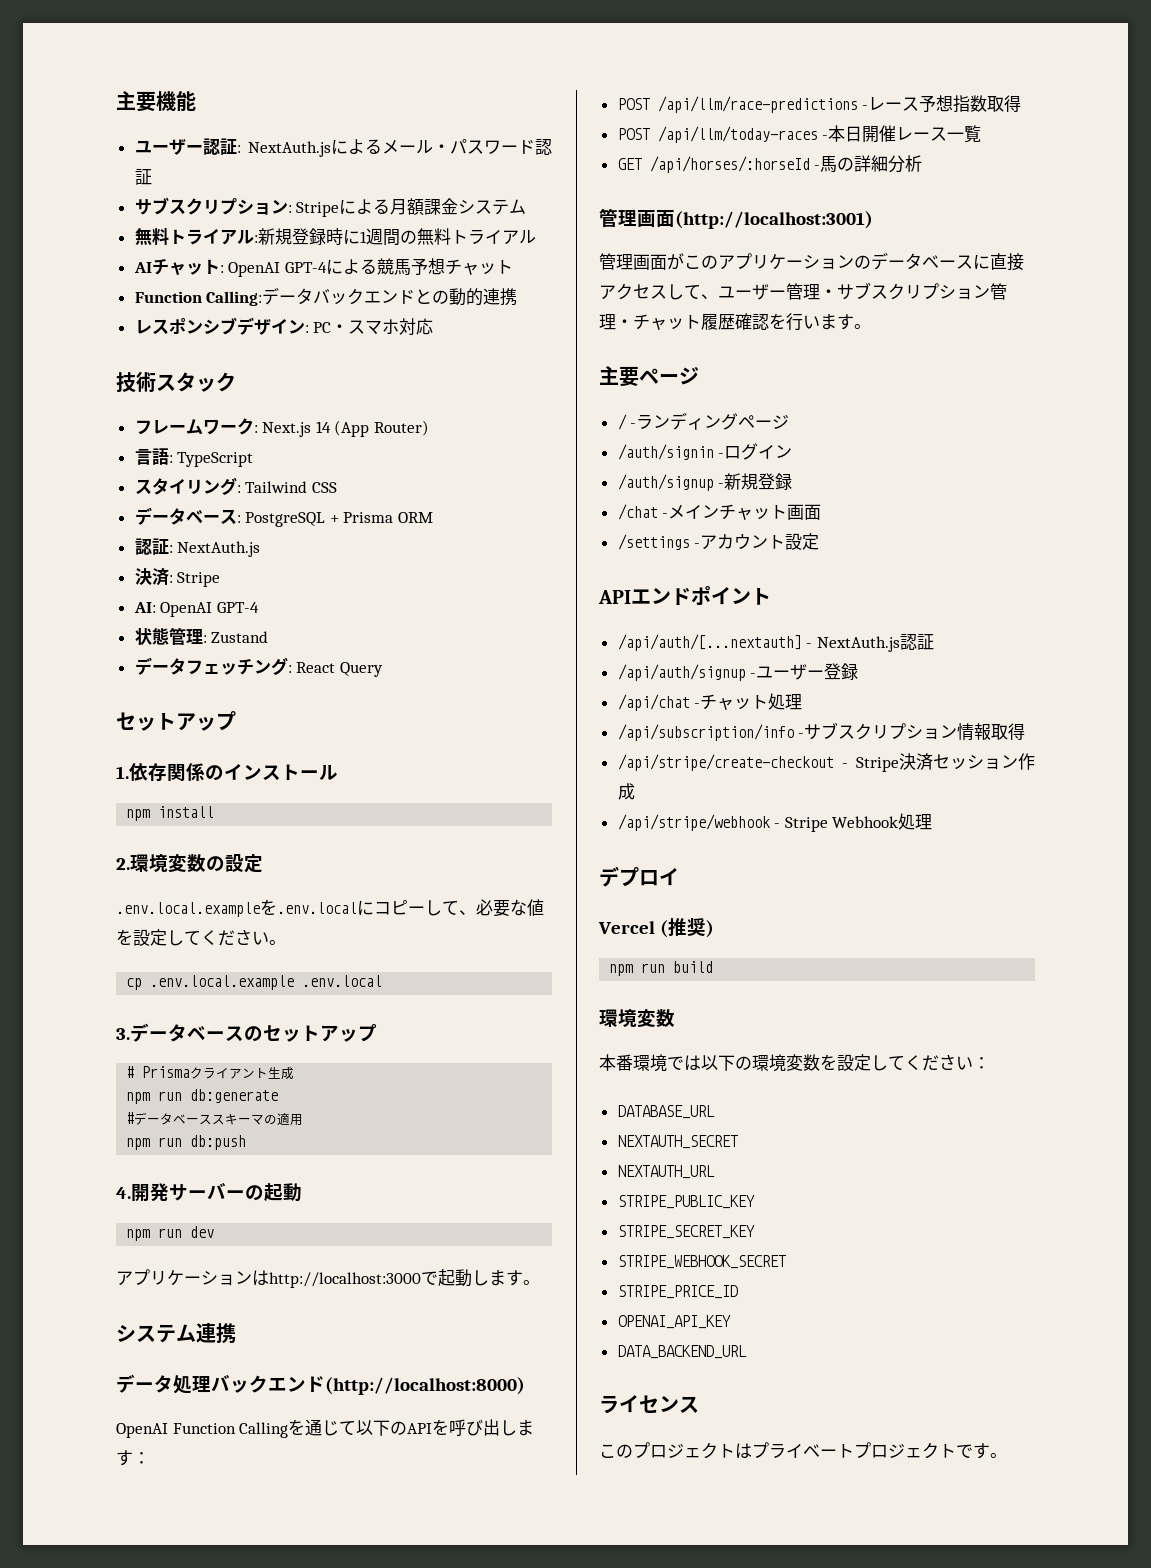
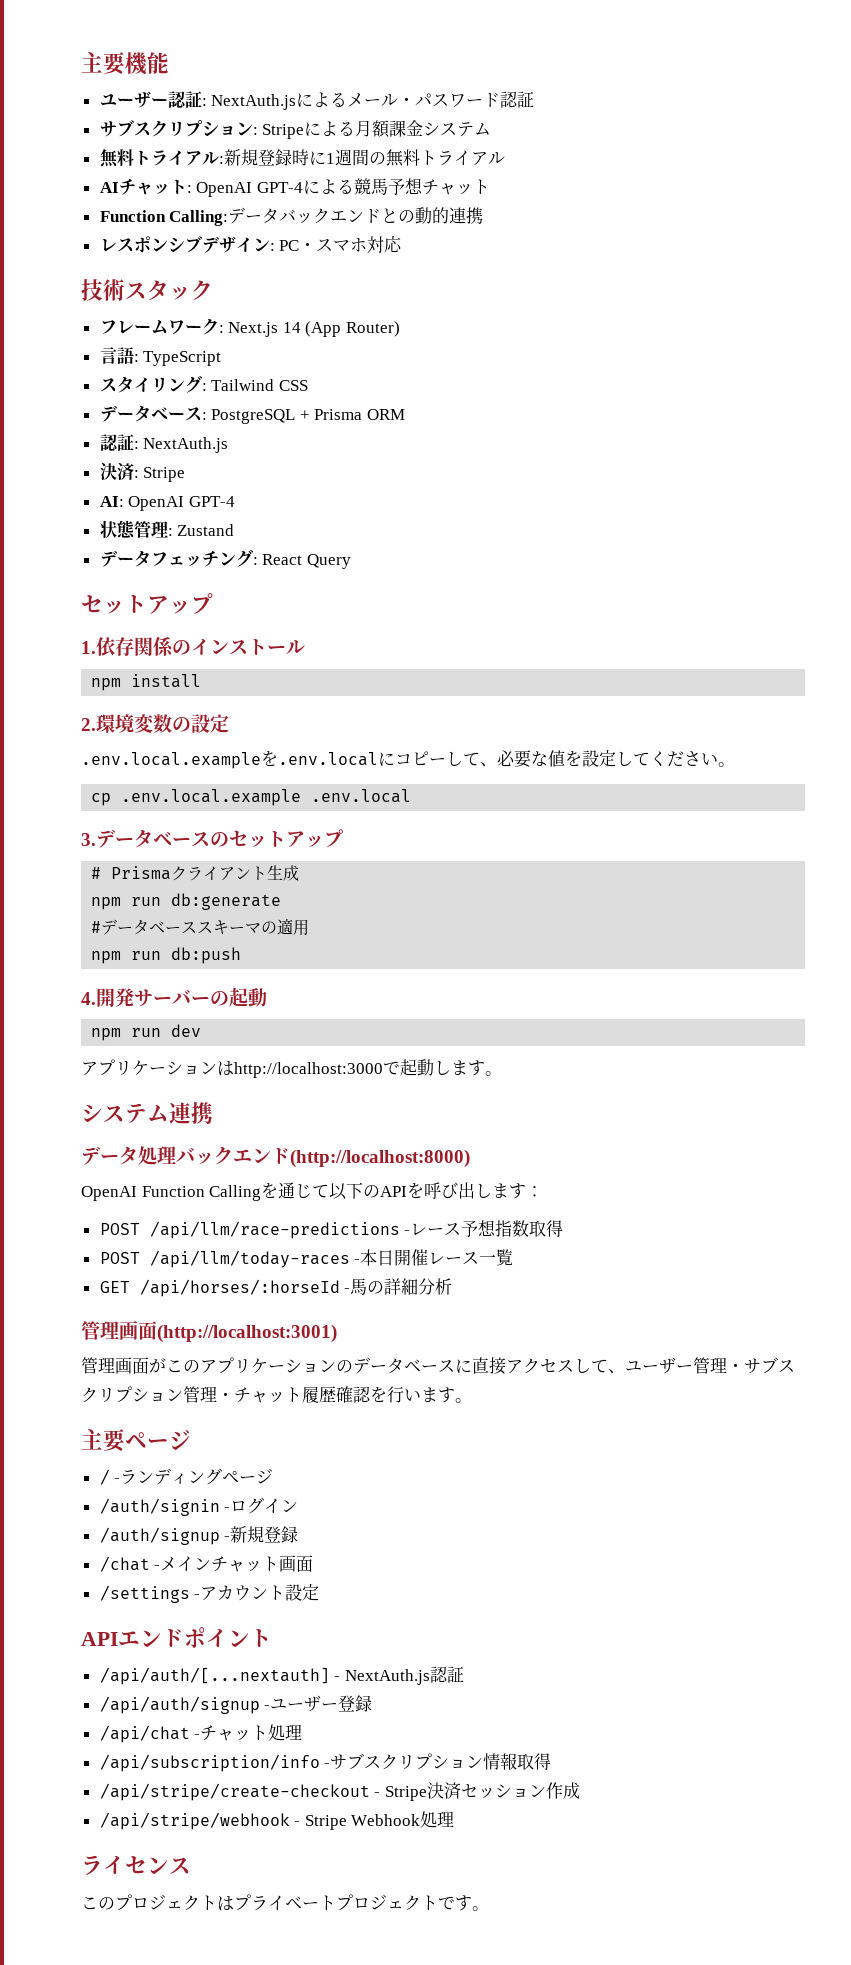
[599,866,679,887] [598,918,714,938] [609,961,714,976] [599,1009,675,1028] [599,1054,990,1072] [617,1105,715,1119] [617,1135,738,1149] [617,1165,715,1179] [617,1195,755,1209] [617,1225,755,1239] [617,1255,786,1269] [617,1285,738,1299] [617,1315,731,1329] [617,1345,747,1359] // デプロイ // Vercel (推奨) // npm run build // 環境変数 // 本番環境では以下の環境変数を設定してください： // DATABASE_URL // NEXTAUTH_SECRET // NEXTAUTH_URL // STRIPE_PUBLIC_KEY // STRIPE_SECRET_KEY // STRIPE_WEBHOOK_SECRET // STRIPE_PRICE_ID // OPENAI_API_KEY // DATA_BACKEND_URL -> (455, 1819) none

